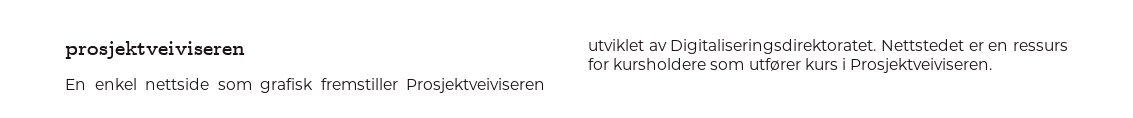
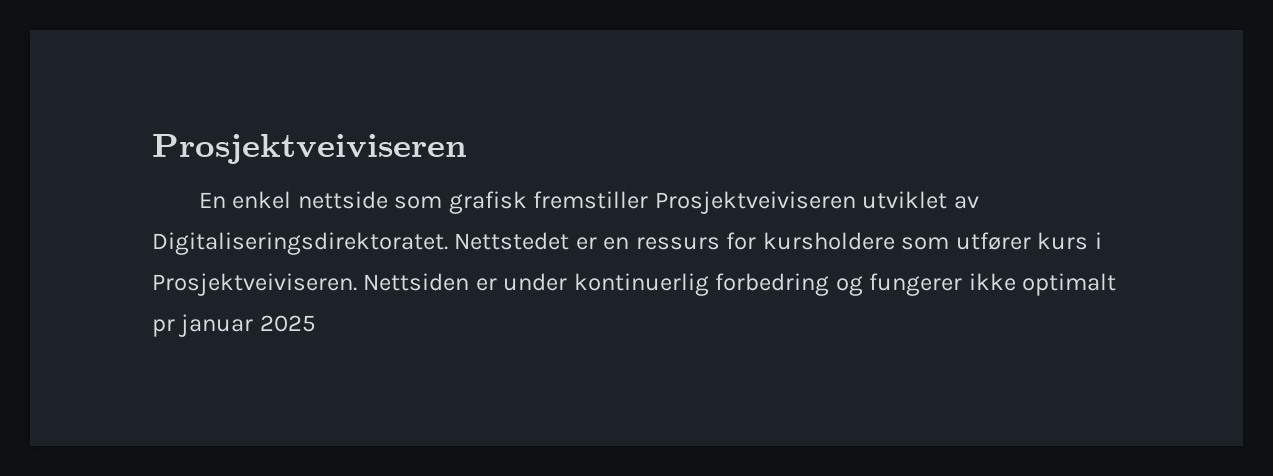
[65,41,245,59] prosjektveiviseren -> [152,134,467,164] Prosjektveiviseren
(993, 65) none -> [363,273,1117,296] [152,314,316,337] Nettsiden er under kontinuerlig forbedring og fungerer ikke optimalt pr januar 2025

